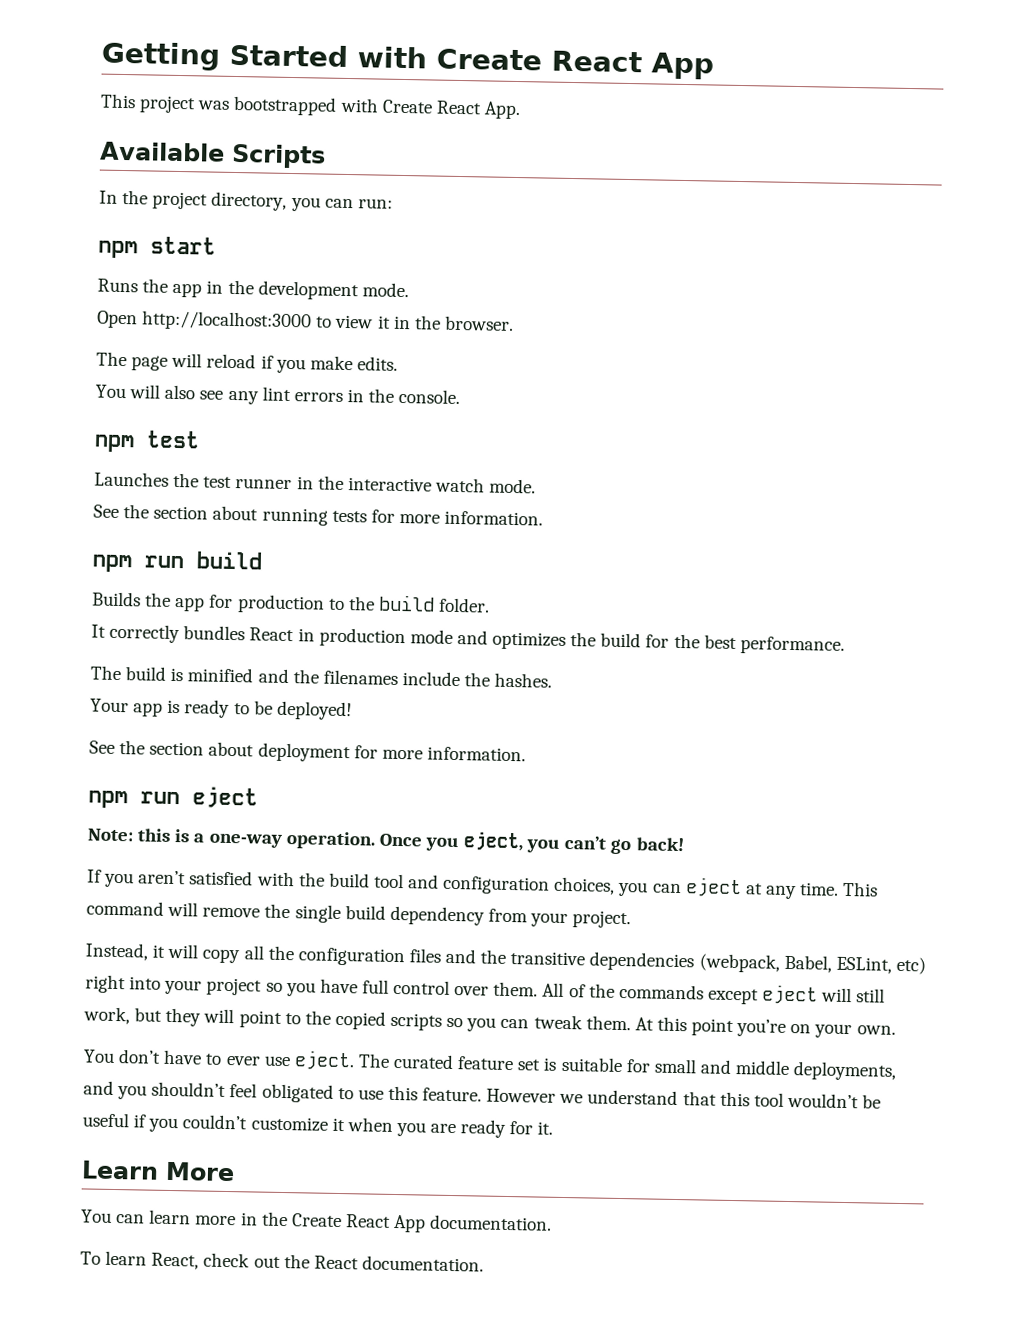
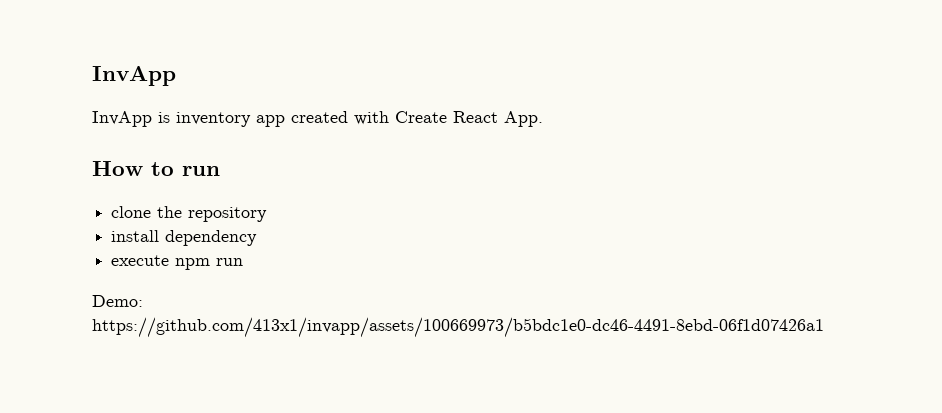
[101,41,714,80] [100,93,521,120] [99,141,326,169] [99,189,393,212] [98,236,216,259] [97,278,409,301] [96,310,514,332] [96,351,398,374] [95,384,461,405] [94,430,200,453] [94,471,537,494] [93,504,544,526] [92,551,263,573] [92,591,491,614] [91,623,845,655] [90,665,553,688] [90,698,352,721] [89,740,526,763] [88,786,258,809] [87,828,684,855] [87,869,879,900] [86,900,632,929] [85,942,926,975] [85,974,886,1005] [83,1006,896,1039] [83,1049,898,1081] [83,1080,882,1109] [82,1112,554,1138] [81,1160,235,1182] [81,1209,553,1233] [80,1250,484,1272] Getting Started with Create React App // This project was bootstrapped with Create React App. // Available Scripts // In the project directory, you can run: // npm start // Runs the app in the development mode. // Open http://localhost:3000 to view it in the browser. // The page will reload if you make edits. // You will also see any lint errors in the console. // npm test // Launches the test runner in the interactive watch mode. // See the section about running tests for more information. // npm run build // Builds the app for production to the build folder. // It correctly bundles React in production mode and optimizes the build for the best performance. // The build is minified and the filenames include the hashes. // Your app is ready to be deployed! // See the section about deployment for more information. // npm run eject // Note: this is a one-way operation. Once you eject, you can’t go back! // If you aren’t satisfied with the build tool and configuration choices, you can eject at any time. This command will remove the single build dependency from your project. // Instead, it will copy all the configuration files and the transitive dependencies (webpack, Babel, ESLint, etc) right into your project so you have full control over them. All of the commands except eject will still work, but they will point to the copied scripts so you can tweak them. At this point you’re on your own. // You don’t have to ever use eject. The curated feature set is suitable for small and middle deployments, and you shouldn’t feel obligated to use this feature. However we understand that this tool wouldn’t be useful if you couldn’t customize it when you are ready for it. // Learn More // You can learn more in the Create React App documentation. // To learn React, check out the React documentation. -> [92,66,176,86] [92,111,543,127] [92,161,220,176] [111,206,268,222] [111,230,258,246] [111,255,244,270] [92,295,143,307] [92,317,824,338] InvApp // InvApp is inventory app created with Create React App. // How to run // clone the repository // install dependency // execute npm run // Demo: https://github.com/413x1/invapp/assets/100669973/b5bdc1e0-dc46-4491-8ebd-06f1d07426a1

